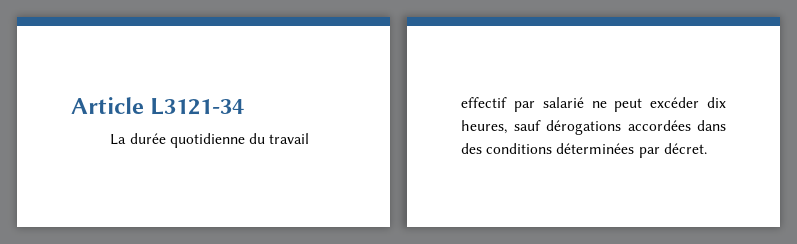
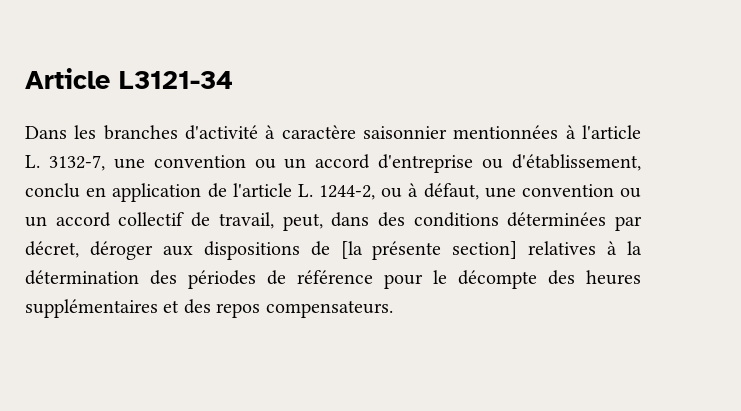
[110,133,310,148] [461,97,726,112] [461,120,691,135] La durée quotidienne du travail effectif par salarié ne peut excéder dix heures, sauf dérogations accordées -> [25,125,641,140] [25,154,642,173] [25,183,642,202] [25,212,323,231] Dans les branches d'activité à caractère saisonnier mentionnées à l'article L. 3132-7, une convention ou un accord d'entreprise ou d'établissement, conclu en application de l'article L. 1244-2, ou à défaut, une convention ou un accord collectif de travail, peut,
[663,143,707,154] décret. -> [25,241,642,260] [25,270,641,289] [25,299,393,318] décret, déroger aux dispositions de [la présente section] relatives à la détermination des périodes de référence pour le décompte des heures supplémentaires et des repos compensateurs.

